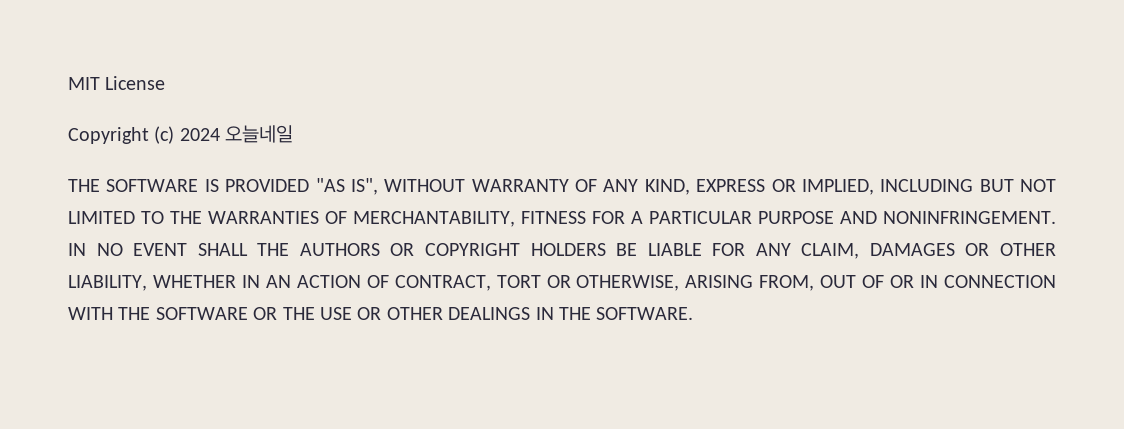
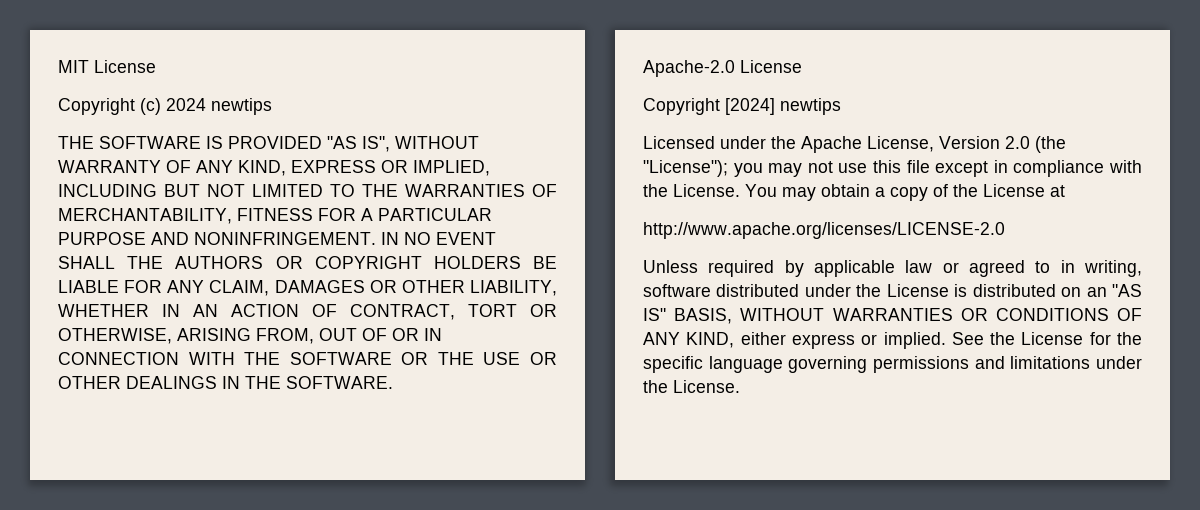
[225,125,294,143] 오늘네일 -> [211,98,272,115] newtips
(694, 313) none -> [643,60,802,77] [643,98,841,115] [643,136,1066,153] [643,160,1142,177] [643,184,1065,201] [643,222,1005,239] [643,260,1142,277] [643,284,1142,297] [643,308,1142,324] [643,332,1142,349] [643,356,1142,373] [643,380,740,393] // Apache-2.0 License // Copyright [2024] newtips // Licensed under the Apache License, Version 2.0 (the "License"); you may not use this file except in compliance with the License. You may obtain a copy of the License at // http://www.apache.org/licenses/LICENSE-2.0 // Unless required by applicable law or agreed to in writing, software distributed under the License is distributed on an "AS IS" BASIS, WITHOUT WARRANTIES OR CONDITIONS OF ANY KIND, either express or implied. See the License for the specific language governing permissions and limitations under the License.

